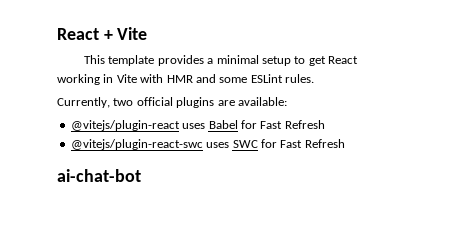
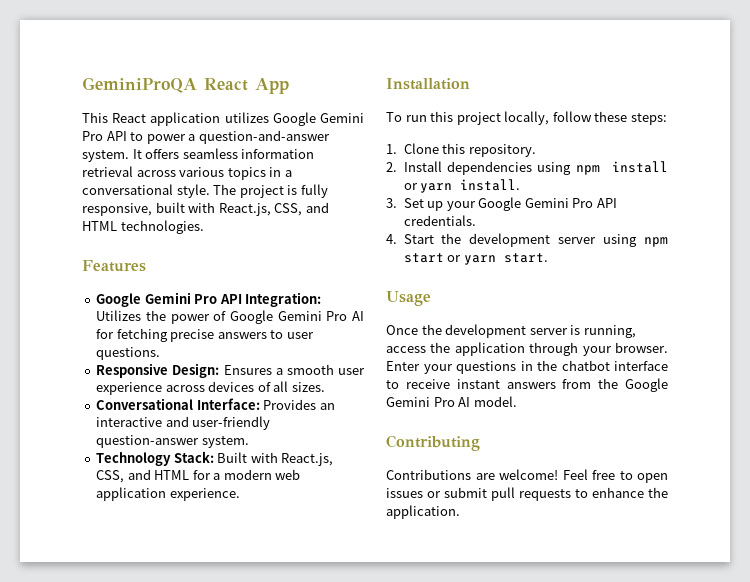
[57,27,148,40] [84,55,359,66] [57,74,314,85] [57,97,287,108] [70,120,325,131] [70,139,345,150] [57,169,141,182] React + Vite // This template provides a minimal setup to get React working in Vite with HMR and some ESLint rules. // Currently, two official plugins are available: // @vitejs/plugin-react uses Babel for Fast Refresh // @vitejs/plugin-react-swc uses SWC for Fast Refresh // ai-chat-bot -> [82,77,289,94] [82,112,364,126] [82,130,330,144] [82,148,315,162] [82,166,292,180] [82,184,328,198] [82,202,329,216] [82,220,204,234] [82,260,146,272] [96,292,322,307] [96,310,364,324] [96,328,314,342] [96,347,161,360] [96,363,365,378] [96,381,325,395] [96,398,335,410] [96,416,271,430] [96,435,249,448] [96,451,334,466] [96,469,301,483] [96,487,240,501] [386,78,470,90] [386,111,667,125] [386,143,536,157] [386,161,668,175] [403,179,521,193] [386,197,617,211] [403,215,476,226] [386,233,668,247] [403,253,548,265] [386,291,431,306] [386,324,636,338] [386,342,668,356] [386,360,668,374] [386,378,668,392] [386,396,517,407] [386,435,480,451] [386,469,668,483] [386,487,668,501] [386,505,460,519] GeminiProQA React App // This React application utilizes Google Gemini Pro API to power a question-and-answer system. It offers seamless information retrieval across various topics in a conversational style. The project is fully responsive, built with React.js, CSS, and HTML technologies. // Features // Google Gemini Pro API Integration: Utilizes the power of Google Gemini Pro AI for fetching precise answers to user questions. // Responsive Design: Ensures a smooth user experience across devices of all sizes. // Conversational Interface: Provides an interactive and user-friendly question-answer system. // Technology Stack: Built with React.js, CSS, and HTML for a modern web application experience. // Installation // To run this project locally, follow these steps: // 1. Clone this repository. // 2. Install dependencies using npm install or yarn install. // 3. Set up your Google Gemini Pro API credentials. // 4. Start the development server using npm start or yarn start. // Usage // Once the development server is running, access the application through your browser. Enter your questions in the chatbot interface to receive instant answers from the Google Gemini Pro AI model. // Contributing // Contributions are welcome! Feel free to open issues or submit pull requests to enhance the application.

